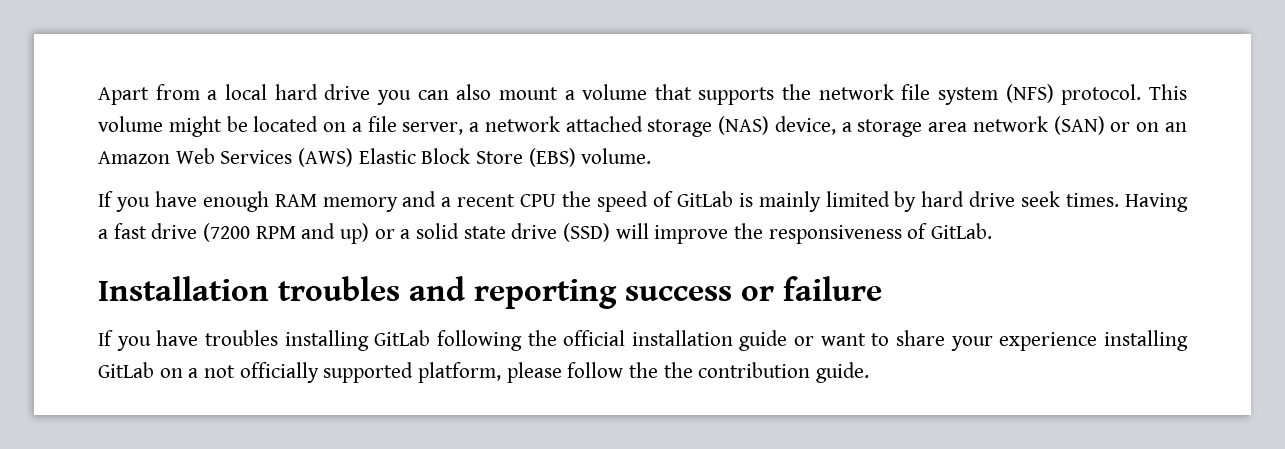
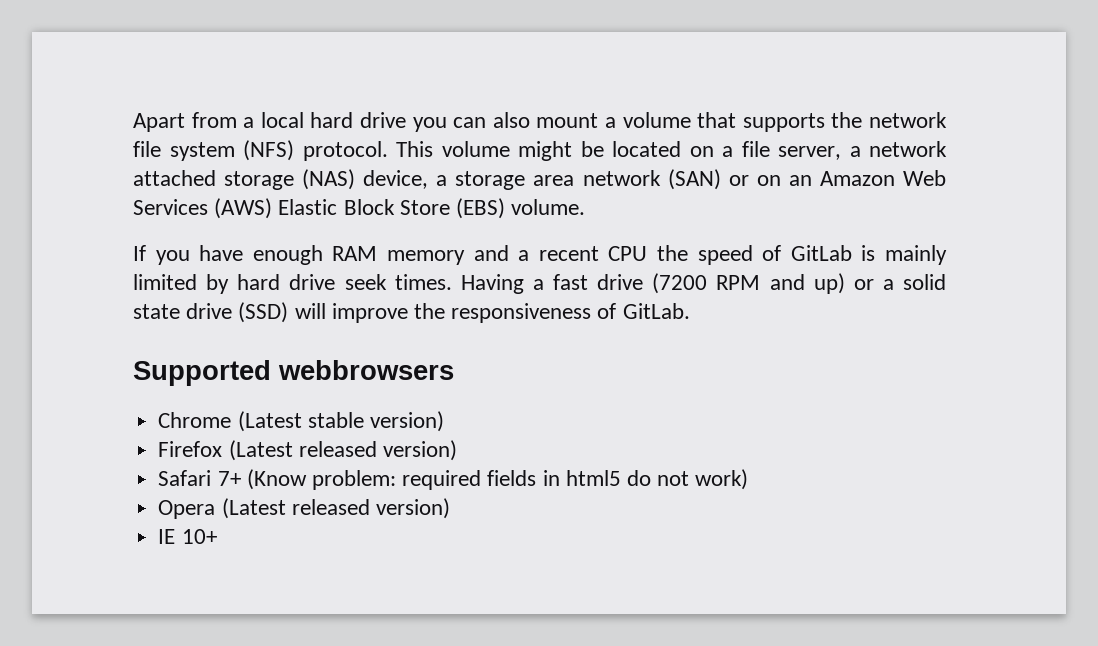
[98,276,882,309] [98,330,1188,351] [98,362,870,383] Installation troubles and reporting success or failure // If you have troubles installing GitLab following the official installation guide or want to share your experience installing GitLab on a not officially supported platform, please follow the the contribution guide. -> [133,360,454,386] [158,411,444,432] [158,440,457,461] [158,469,749,490] [158,498,450,519] [158,529,217,544] Supported webbrowsers // Chrome (Latest stable version) // Firefox (Latest released version) // Safari 7+ (Know problem: required fields in html5 do not work) // Opera (Latest released version) // IE 10+

